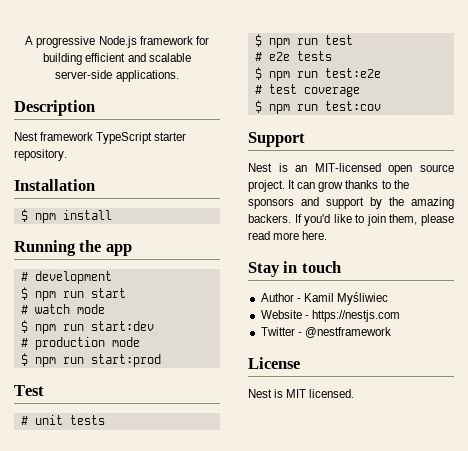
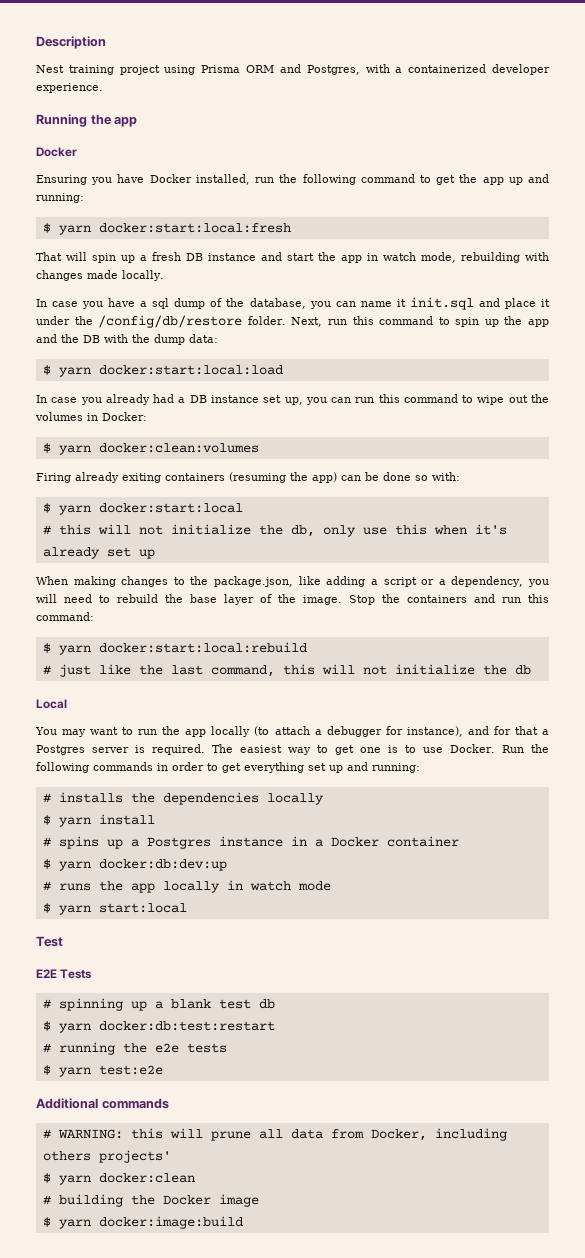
[25,36,209,48] [43,53,191,65] [55,70,179,82] [14,100,95,116] [14,132,187,144] [14,149,67,161] [14,179,95,191] [20,209,112,223] [14,240,132,256] [20,271,112,284] [20,287,126,301] [20,304,105,314] [20,320,154,334] [20,337,140,350] [20,353,161,367] A progressive Node.js framework for building efficient and scalable server-side applications. // Description // Nest framework TypeScript starter repository. // Installation // $ npm install // Running the app // # development // $ npm run start // # watch mode // $ npm run start:dev // # production mode // $ npm run start:prod -> [36,36,106,49] [36,64,550,75] [36,83,103,93] [36,114,138,127] [36,147,77,157] [36,174,550,185] [36,193,84,203] [42,223,291,235] [36,252,549,263] [36,270,164,281] [36,297,550,310] [36,315,550,328] [36,334,218,345] [42,365,283,377] [36,394,549,405] [35,412,147,421] [42,443,259,455] [36,472,460,483] [42,503,243,515] [42,524,507,537] [42,547,155,559] [36,576,550,587] [36,594,549,605] [36,612,94,621] [42,642,307,655] [42,664,531,677] [36,699,67,709] [35,726,549,737] [36,744,549,755] [36,762,420,773] [42,792,324,805] [42,814,155,827] [42,836,459,849] [42,859,227,871] [42,880,331,893] [42,903,187,915] Description // Nest training project using Prisma ORM and Postgres, with a containerized developer experience. // Running the app // Docker // Ensuring you have Docker installed, run the following command to get the app up and running: // $ yarn docker:start:local:fresh // That will spin up a fresh DB instance and start the app in watch mode, rebuilding with changes made locally. // In case you have a sql dump of the database, you can name it init.sql and place it under the /config/db/restore folder. Next, run this command to spin up the app and the DB with the dump data: // $ yarn docker:start:local:load // In case you already had a DB instance set up, you can run this command to wipe out the volumes in Docker: // $ yarn docker:clean:volumes // Firing already exiting containers (resuming the app) can be done so with: // $ yarn docker:start:local // # this will not initialize the db, only use this when it's already set up // When making changes to the package.json, like adding a script or a dependency, you will need to rebuild the base layer of the image. Stop the containers and run this command: // $ yarn docker:start:local:rebuild // # just like the last command, this will not initialize the db // Local // You may want to run the app locally (to attach a debugger for instance), and for that a Postgres server is required. The easiest way to get one is to use Docker. Run the following commands in order to get everything set up and running: // # installs the dependencies locally // $ yarn install // # spins up a Postgres instance in a Docker container // $ yarn docker:db:dev:up // # runs the app locally in watch mode // $ yarn start:local
[20,415,105,425] [254,34,353,48] [254,52,262,61] // # unit tests // $ npm run test // # -> [36,969,93,979] [42,998,275,1011] [42,1021,275,1033] [42,1042,147,1055] // E2E Tests // # spinning up a blank test db // $ yarn docker:db:test:restart // # running the
[268,71,318,81] npm run -> [58,1067,91,1077] yarn
[254,84,360,97] [254,100,381,114] [248,132,305,147] [248,163,454,175] [248,180,409,192] [248,197,454,209] [248,214,454,226] [248,231,328,240] [248,261,341,277] [260,292,388,305] [260,310,400,322] [260,327,391,338] [248,357,300,369] [248,389,355,398] // # test coverage // $ npm run test:cov // Support // Nest is an MIT-licensed open source project. It can grow thanks to the sponsors and support by the amazing backers. If you'd like to join them, please read more here. // Stay in touch // Author - Kamil Myśliwiec // Website - https://nestjs.com // Twitter - @nestframework // License // Nest is MIT licensed. -> [36,1098,169,1109] [42,1128,507,1141] [42,1150,171,1163] [42,1173,195,1185] [42,1194,259,1207] [42,1216,243,1229] // Additional commands // # WARNING: this will prune all data from Docker, including others projects' // $ yarn docker:clean // # building the Docker image // $ yarn docker:image:build

